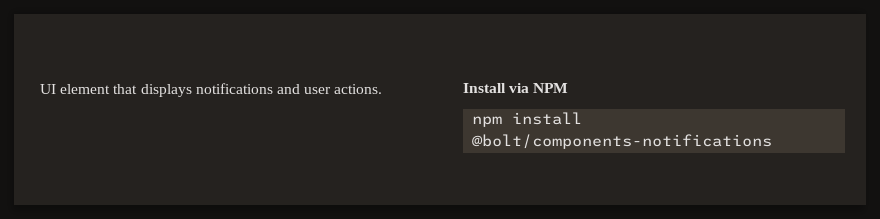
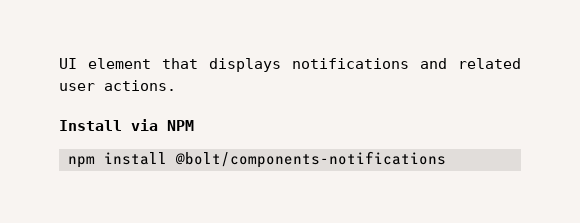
(300, 89) none -> [458,58,521,69] related

